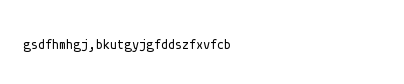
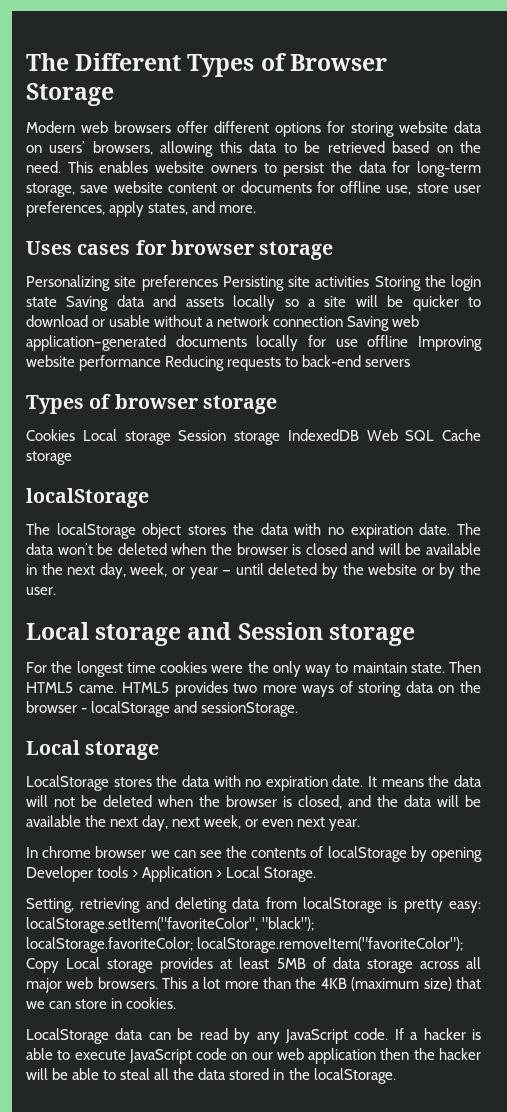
[23,39,231,52] gsdfhmhgj,bkutgyjgfddszfxvfcb -> [26,53,387,77] [26,83,114,106] [26,121,482,137] [26,141,481,157] [26,161,481,177] [26,181,482,197] [26,201,257,217] [26,240,334,260] [26,275,481,291] [26,295,482,311] [26,315,420,331] [26,335,483,351] [26,355,411,371] [26,394,277,414] [26,429,481,445] [26,451,72,465] [26,488,149,508] [26,523,481,539] [26,543,482,555] [26,563,482,579] [26,587,56,595] [26,622,415,646] [26,661,481,677] [26,681,482,697] [26,701,299,717] [26,740,160,760] [26,775,482,791] [26,795,481,809] [26,815,361,831] [26,846,483,862] [26,866,317,882] [26,897,481,913] [26,917,315,933] [26,937,464,953] [26,957,482,973] [26,977,482,993] [26,997,177,1009] [26,1028,482,1044] [26,1048,481,1064] [26,1068,396,1084] The Different Types of Browser Storage // Modern web browsers offer different options for storing website data on users’ browsers, allowing this data to be retrieved based on the need. This enables website owners to persist the data for long-term storage, save website content or documents for offline use, store user preferences, apply states, and more. // Uses cases for browser storage // Personalizing site preferences Persisting site activities Storing the login state Saving data and assets locally so a site will be quicker to download or usable without a network connection Saving web application–generated documents locally for use offline Improving website performance Reducing requests to back-end servers // Types of browser storage // Cookies Local storage Session storage IndexedDB Web SQL Cache storage // localStorage // The localStorage object stores the data with no expiration date. The data won’t be deleted when the browser is closed and will be available in the next day, week, or year — until deleted by the website or by the user. // Local storage and Session storage // For the longest time cookies were the only way to maintain state. Then HTML5 came. HTML5 provides two more ways of storing data on the browser - localStorage and sessionStorage. // Local storage // LocalStorage stores the data with no expiration date. It means the data will not be deleted when the browser is closed, and the data will be available the next day, next week, or even next year. // In chrome browser we can see the contents of localStorage by opening Developer tools > Application > Local Storage. // Setting, retrieving and deleting data from localStorage is pretty easy: localStorage.setItem("favoriteColor", "black"); localStorage.favoriteColor; localStorage.removeItem("favoriteColor"); Copy Local storage provides at least 5MB of data storage across all major web browsers. This a lot more than the 4KB (maximum size) that we can store in cookies. // LocalStorage data can be read by any JavaScript code. If a hacker is able to execute JavaScript code on our web application then the hacker will be able to steal all the data stored in the localStorage.

